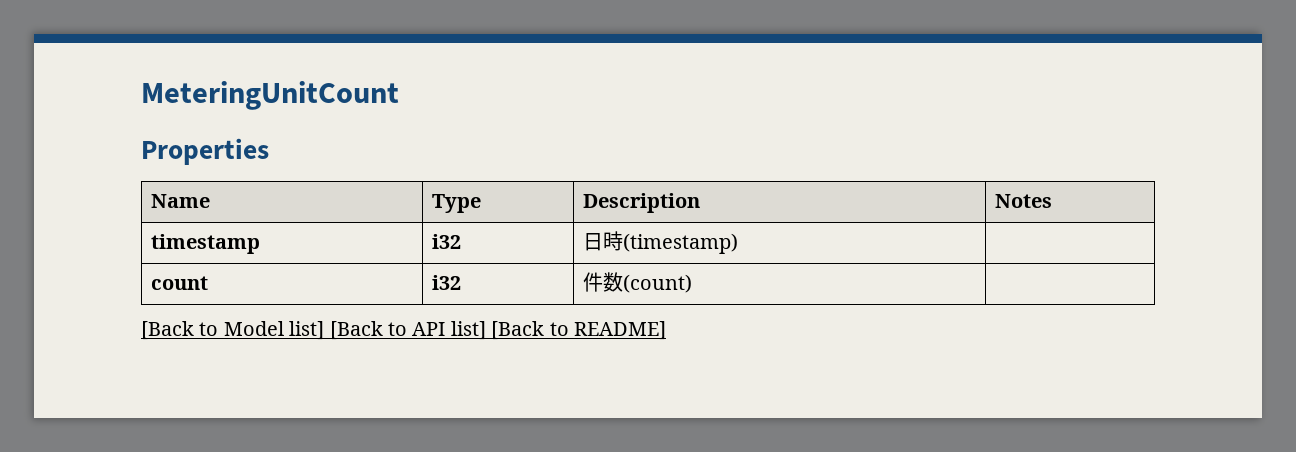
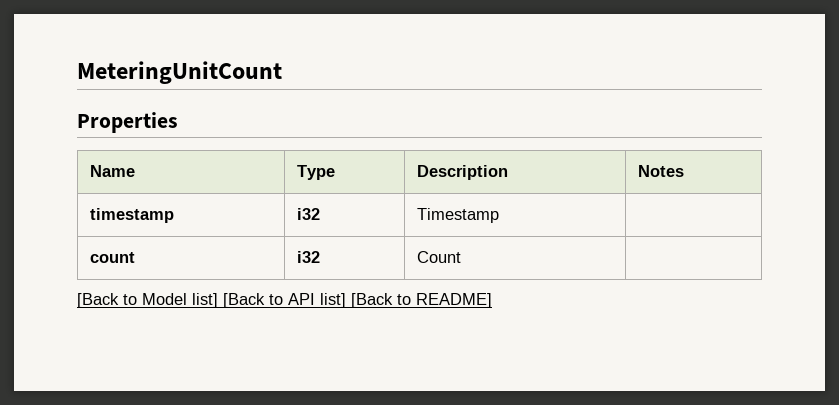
[582,231,738,254] 日時(timestamp) -> [416,208,499,223] Timestamp
[582,272,692,293] 件数(count) -> [416,251,461,263] Count

